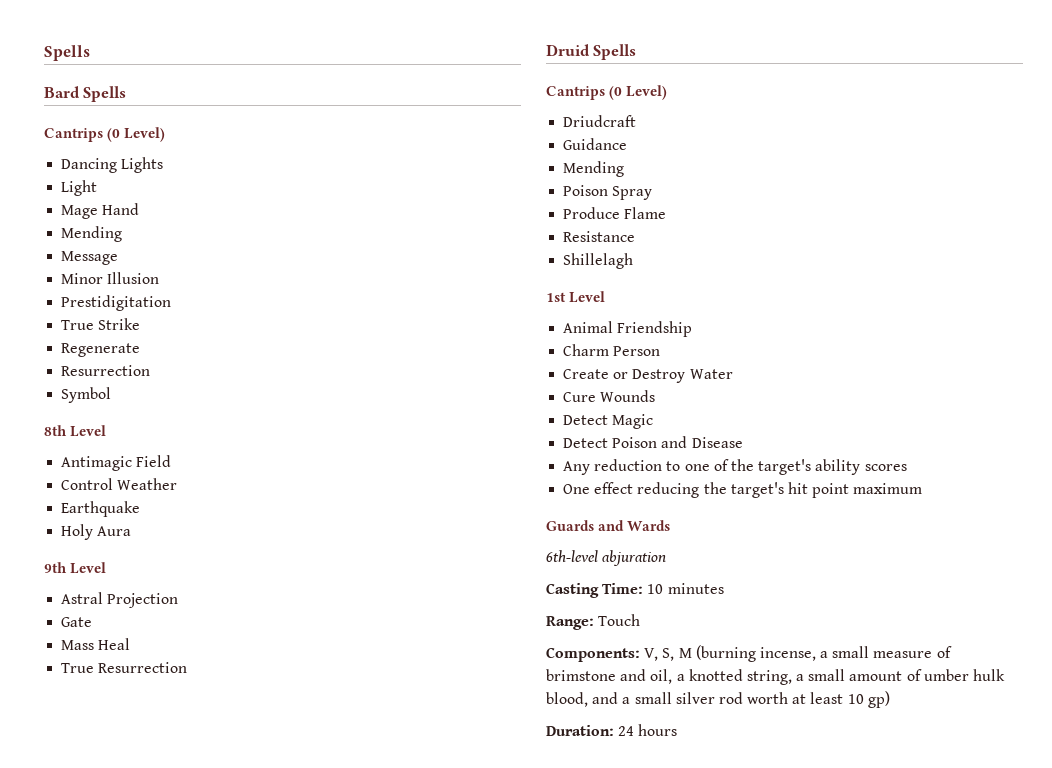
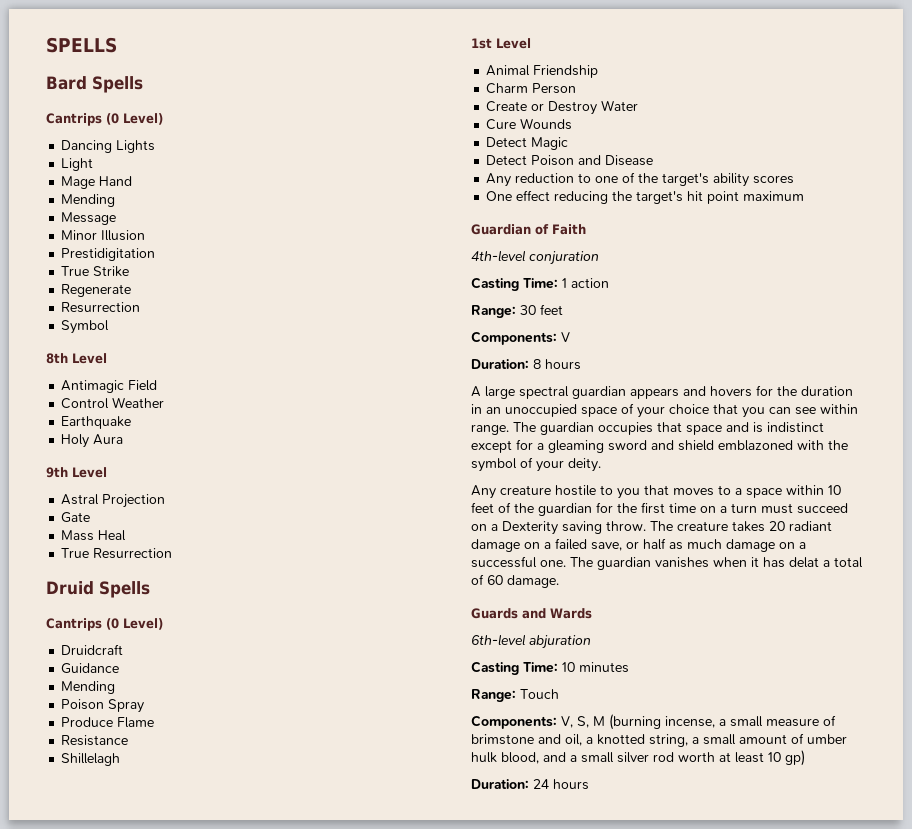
[44,45,90,61] Spells -> [46,37,117,53] SPELLS
[563,115,637,127] Driudcraft -> [61,644,124,655] Druidcraft
(923, 488) none -> [471,224,586,235] [471,250,599,265] [471,277,609,291] [471,304,563,318] [471,331,570,345] [471,359,581,370] [471,385,853,399] [471,403,858,418] [471,422,824,435] [471,439,848,453] [471,457,601,472] [471,485,841,499] [471,502,848,516] [471,521,832,535] [471,538,806,552] [471,556,863,570] [471,574,559,588] // Guardian of Faith // 4th-level conjuration // Casting Time: 1 action // Range: 30 feet // Components: V // Duration: 8 hours // A large spectral guardian appears and hovers for the duration in an unoccupied space of your choice that you can see within range. The guardian occupies that space and is indistinct except for a gleaming sword and shield emblazoned with the symbol of your deity. // Any creature hostile to you that moves to a space within 10 feet of the guardian for the first time on a turn must succeed on a Dexterity saving throw. The creature takes 20 radiant damage on a failed save, or half as much damage on a successful one. The guardian vanishes when it has delat a total of 60 damage.

